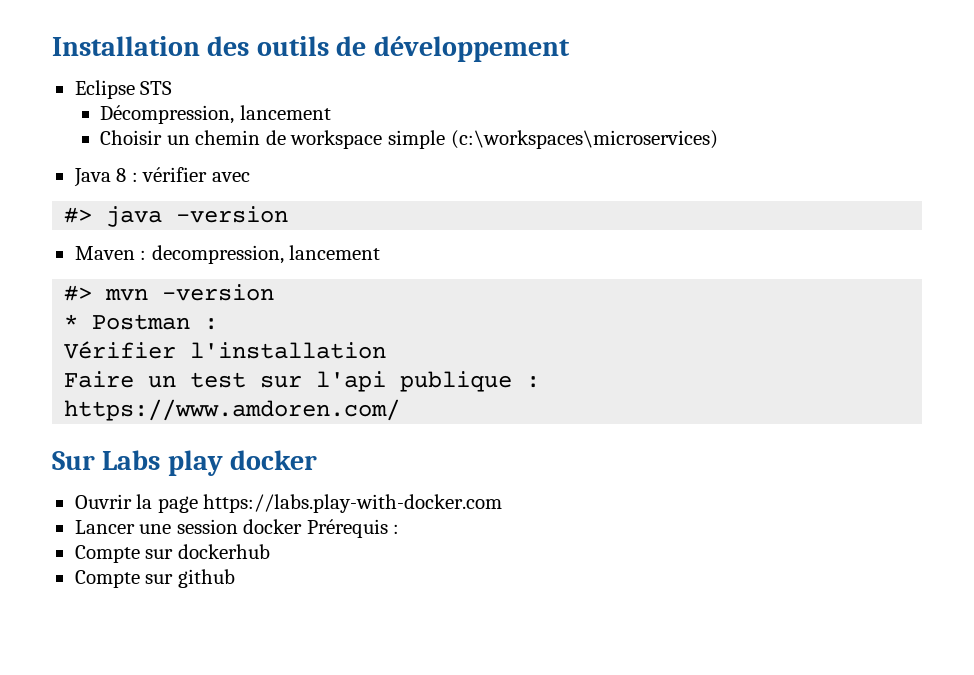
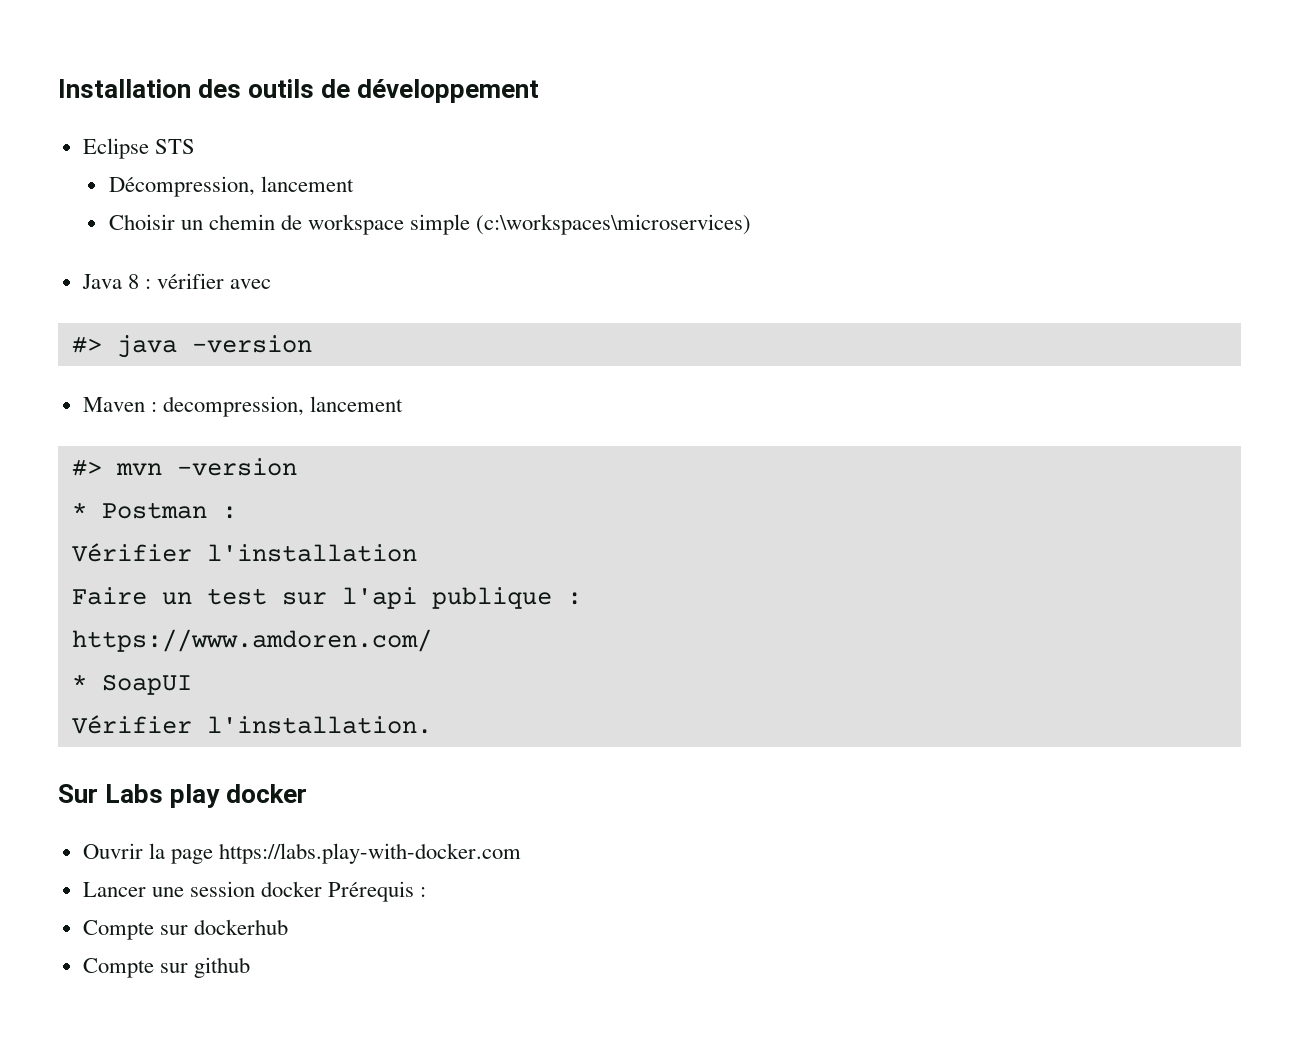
(401, 410) none -> [71,674,192,695] [71,715,432,734] // * SoapUI // Vérifier l'installation.

